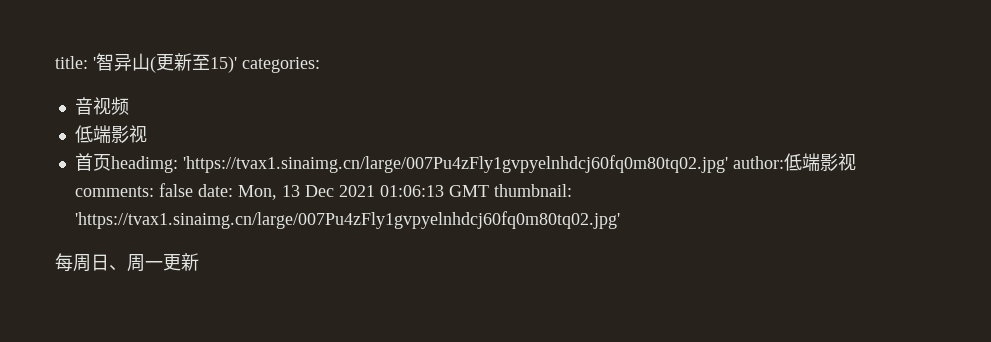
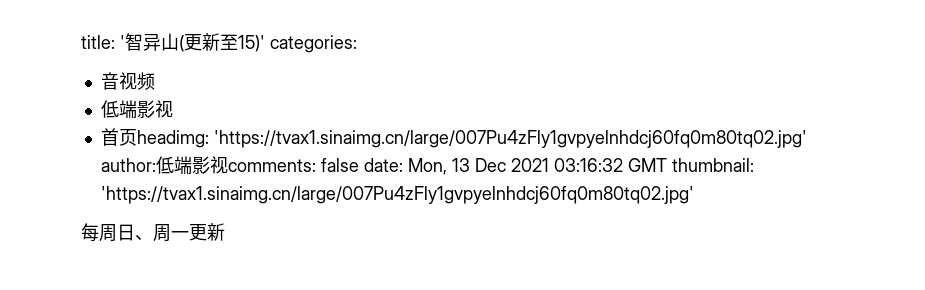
[379,185,444,197] 01:06:13 -> [553,158,623,172] 03:16:32

